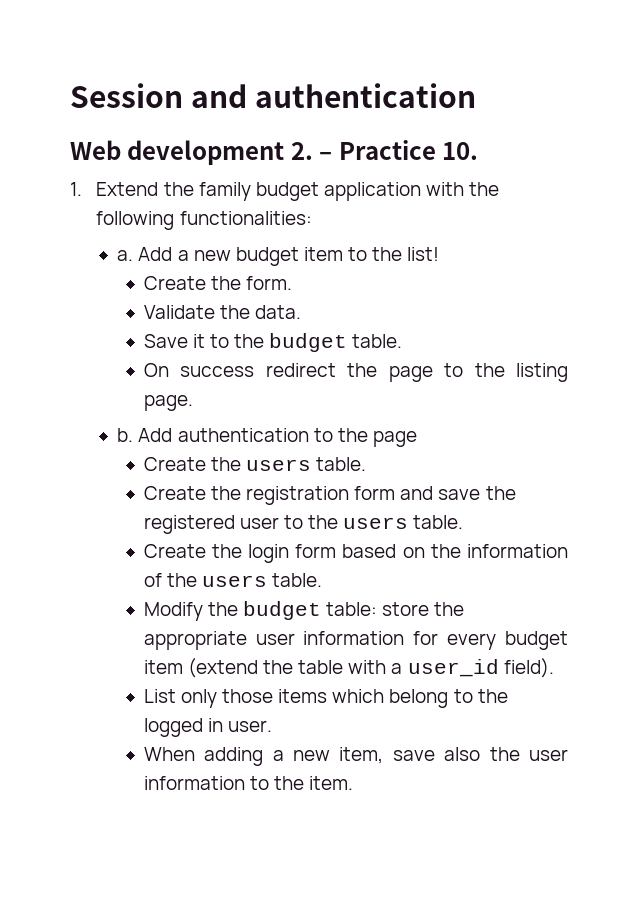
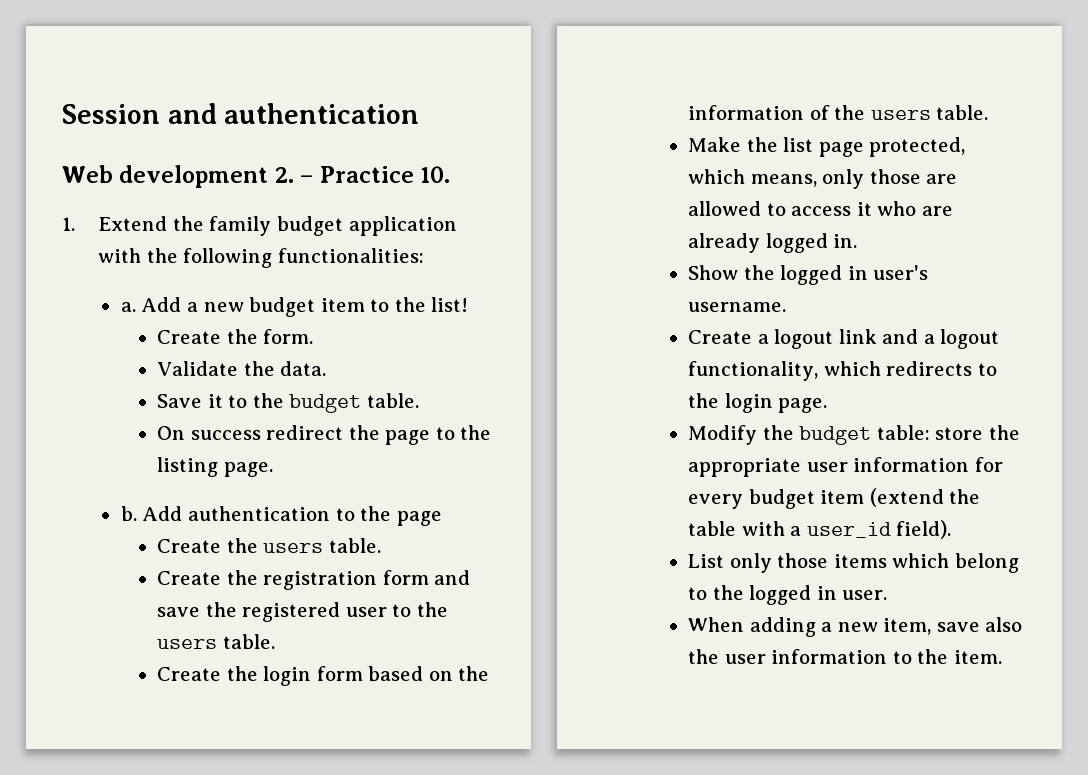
(323, 580) none -> [688,137,966,157] [688,169,958,189] [688,201,953,216] [688,233,858,253] [688,265,929,285] [688,302,787,312] [688,329,1000,349] [688,361,997,381] [688,393,828,413] // Make the list page protected, which means, only those are allowed to access it who are already logged in. // Show the logged in user's username. // Create a logout link and a logout functionality, which redirects to the login page.

